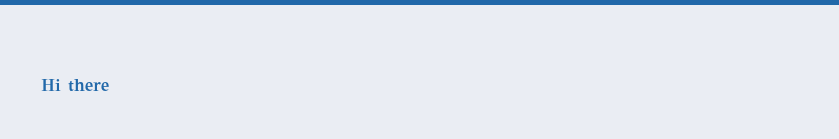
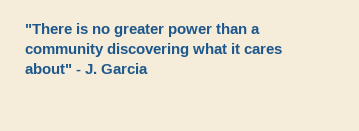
[41,79,109,92] Hi there -> [25,23,261,37] [25,43,283,57] [25,63,149,74] "There is no greater power than a community discovering what it cares about" - J. Garcia

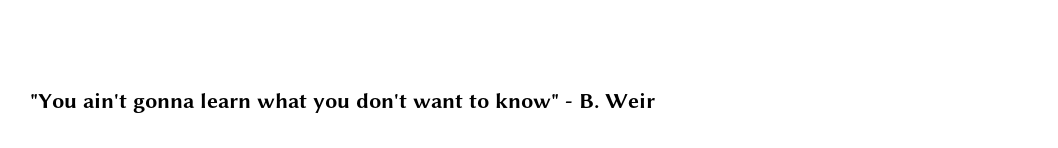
[25,23,261,37] [25,43,283,57] [25,63,149,74] "There is no greater power than a community discovering what it cares about" - J. Garcia -> [30,92,655,113] "You ain't gonna learn what you don't want to know" - B. Weir

